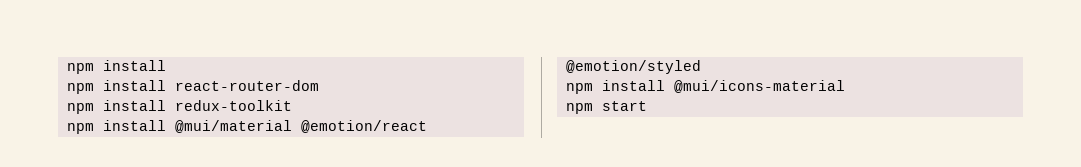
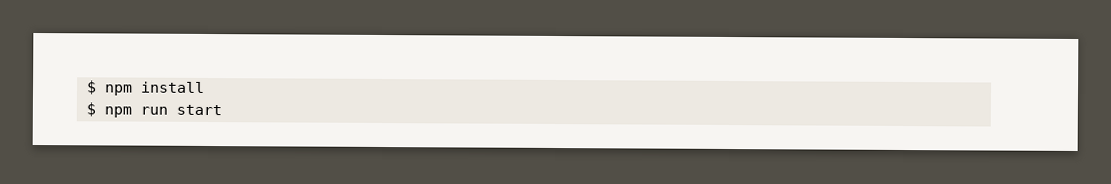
(66, 68) none -> [85,80,97,95] $
[66,80,319,94] [66,100,292,114] [66,120,427,134] [565,60,701,74] [565,80,845,94] [565,103,593,114] npm install react-router-dom // npm install redux-toolkit // npm install @mui/material @emotion/react @emotion/styled // npm install @mui/icons-material // npm -> [85,102,168,118] $ npm run

